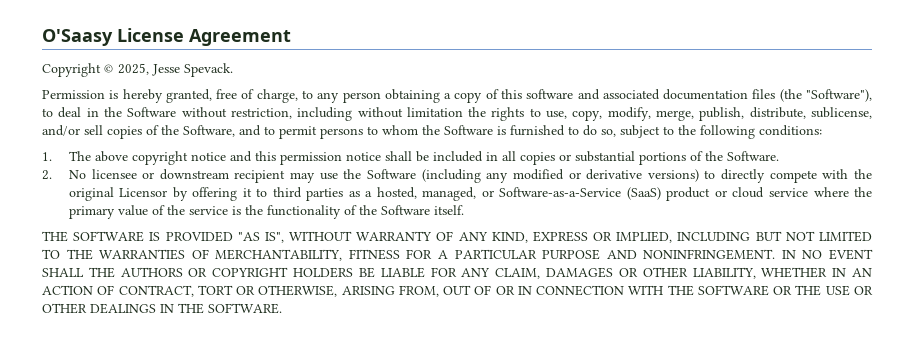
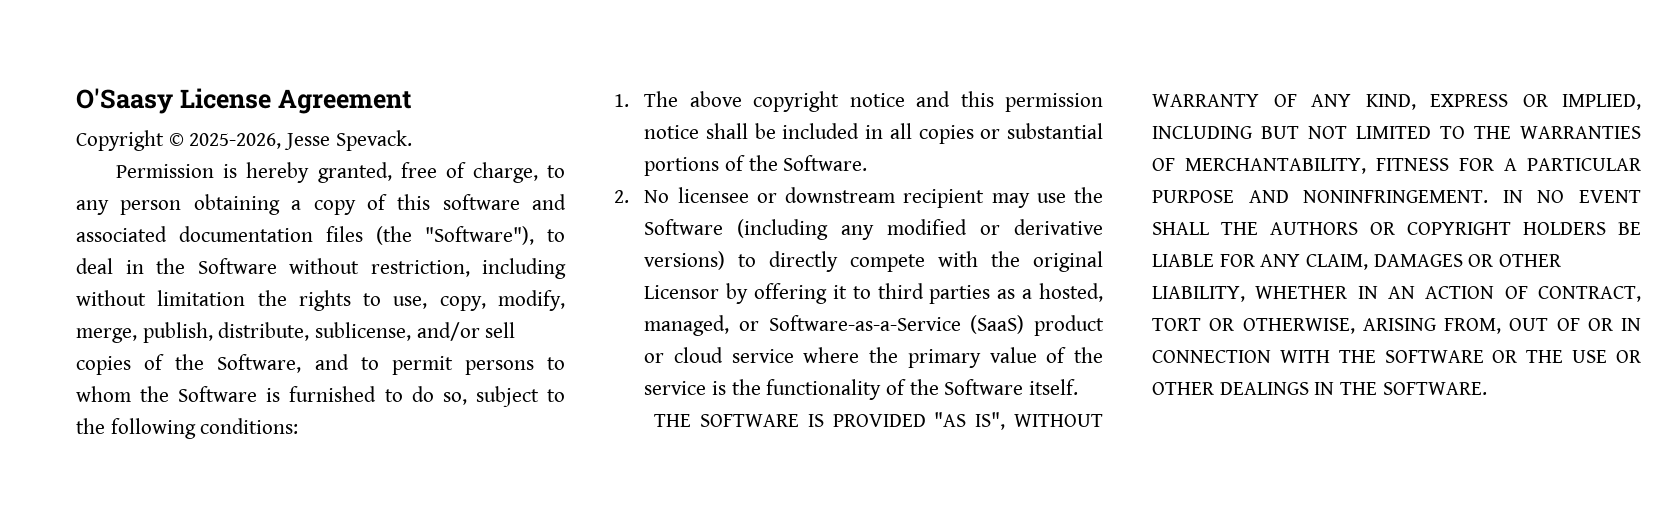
[118,63,149,75] 2025, -> [189,133,282,149] 2025-2026,

